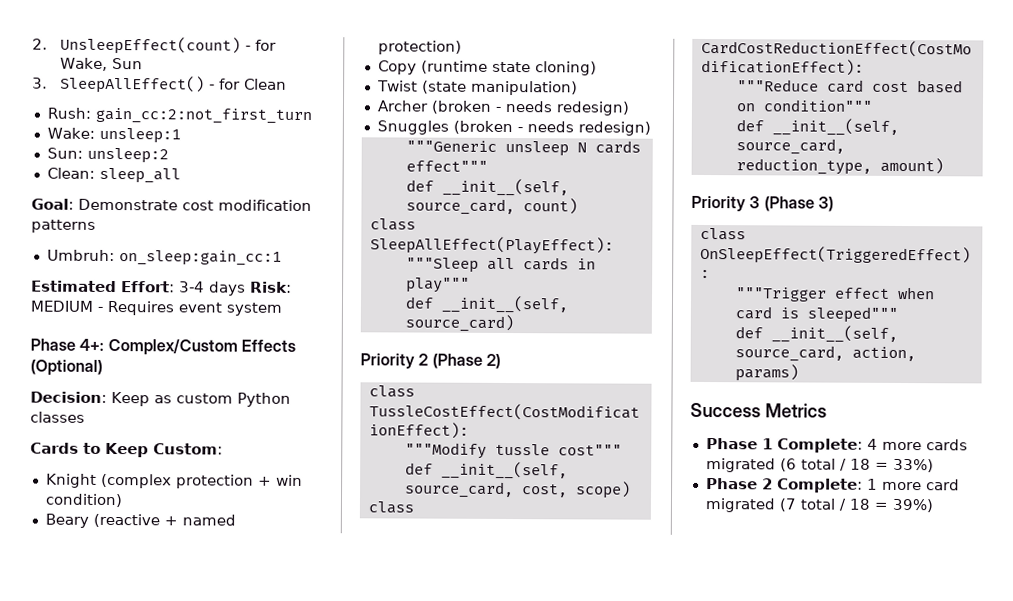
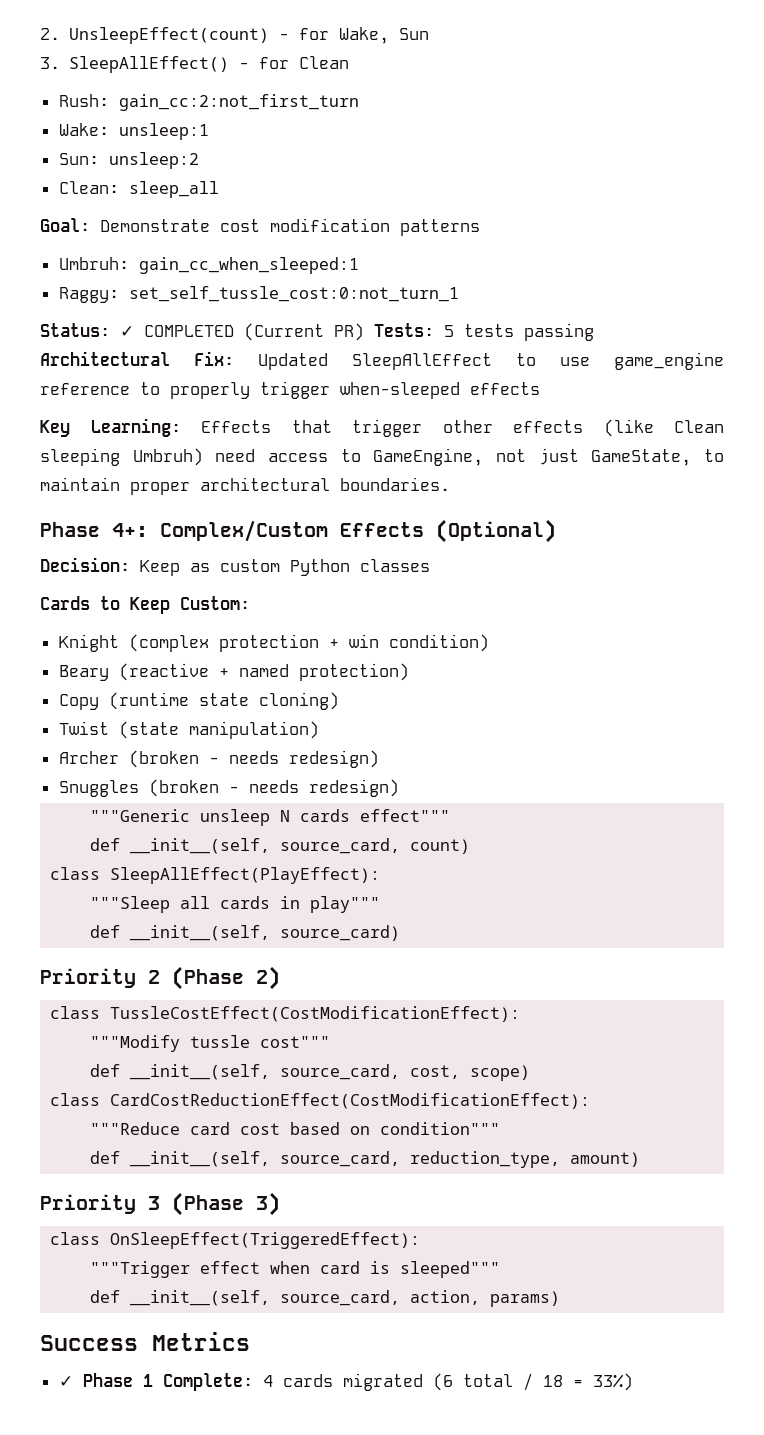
[118,250,282,266] [31,280,292,296] [30,300,282,316] on_sleep:gain_cc:1 // Estimated Effort: 3-4 days Risk: MEDIUM - Requires event system -> [138,257,359,274] [58,286,459,303] [40,323,594,341] [40,351,724,370] [40,381,540,399] [40,418,724,437] [40,448,724,466] [40,477,450,495] gain_cc_when_sleeped:1 // Raggy: set_self_tussle_cost:0:not_turn_1 // Status: ✓ COMPLETED (Current PR) Tests: 5 tests passing Architectural Fix: Updated SleepAllEffect to use game_engine reference to properly trigger when-sleeped effects // Key Learning: Effects that trigger other effects (like Clean sleeping Umbruh) need access to GameEngine, not just GameState, to maintain proper architectural boundaries.
(827, 410) none -> [58,1376,73,1387] ✓
[881,441,922,451] more -> (273, 1381) none
[705,478,960,493] [704,498,933,513] // Phase 2 Complete: 1 more card migrated (7 total / 18 = 39%) -> (633, 1382) none

